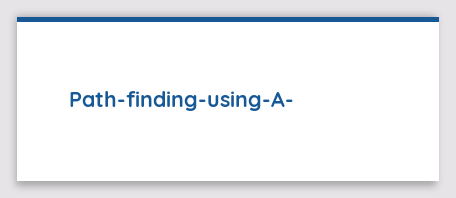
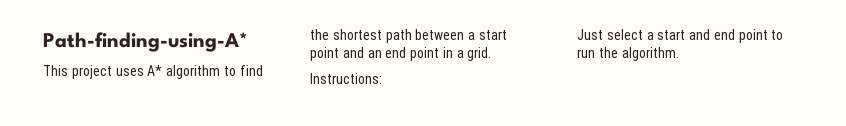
[69,91,294,111] Path-finding-using-A- -> [43,32,248,52] [43,65,263,79] [310,29,507,43] [310,47,492,61] [310,73,382,84] [577,29,784,43] [577,47,679,61] Path-finding-using-A* // This project uses A* algorithm to find the shortest path between a start point and an end point in a grid. // Instructions: // Just select a start and end point to run the algorithm.

